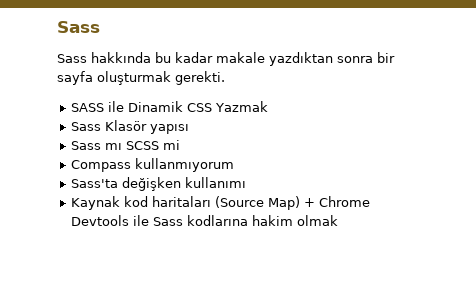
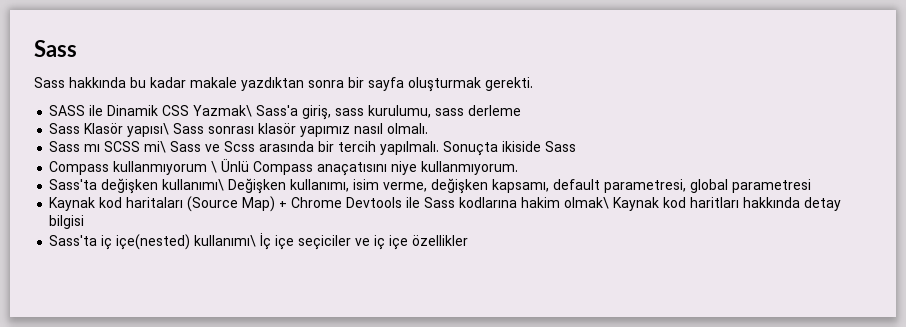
[214,101,268,112] [70,120,189,134] [70,140,180,150] [70,158,234,172] [70,177,246,191] Yazmak // Sass Klasör yapısı // Sass mı SCSS mi // Compass kullanmıyorum // Sass'ta değişken kullanımı -> [193,105,522,120] [49,123,429,137] [49,141,577,156] [49,158,519,176] [49,178,812,194] Yazmak\ Sass'a giriş, sass kurulumu, sass derleme // Sass Klasör yapısı\ Sass sonrası klasör yapımız nasıl olmalı. // Sass mı SCSS mi\ Sass ve Scss arasında bir tercih yapılmalı. Sonuçta ikiside Sass // Compass kullanmıyorum \ Ünlü Compass anaçatısını niye kullanmıyorum. // Sass'ta değişken kullanımı\ Değişken kullanımı, isim verme, değişken kapsamı, default parametresi, global parametresi
[296,215,338,226] olmak -> [564,197,842,211] [49,215,85,229] [49,232,469,250] olmak\ Kaynak kod haritları hakkında detay bilgisi // Sass'ta iç içe(nested) kullanımı\ İç içe seçiciler ve iç içe özellikler

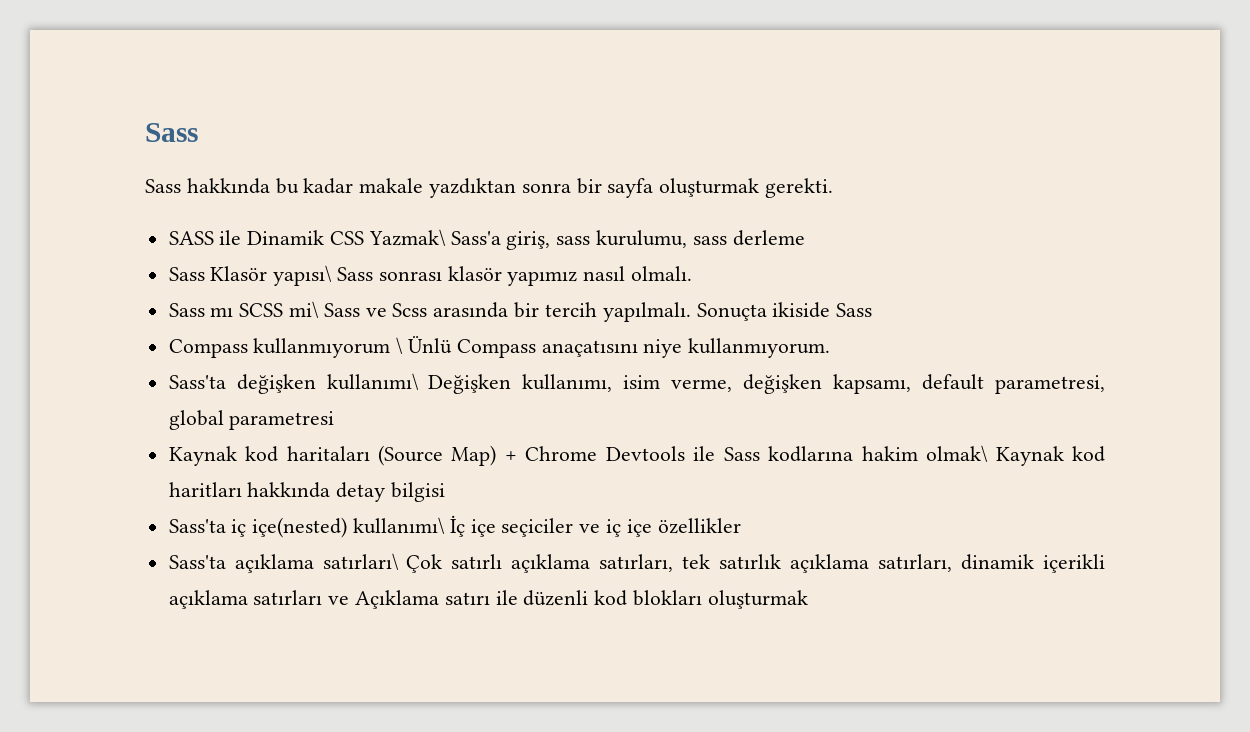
(469, 240) none -> [168,553,1105,573] [168,590,808,609] // Sass'ta açıklama satırları\ Çok satırlı açıklama satırları, tek satırlık açıklama satırları, dinamik içerikli açıklama satırları ve Açıklama satırı ile düzenli kod blokları oluşturmak

